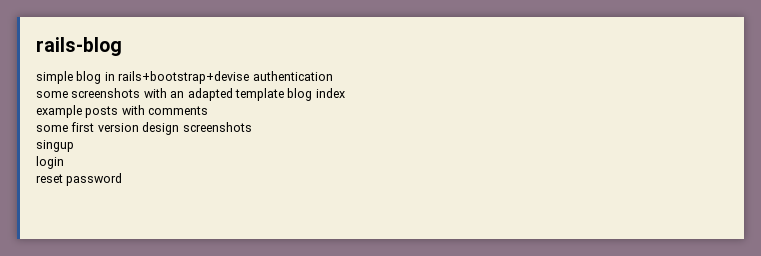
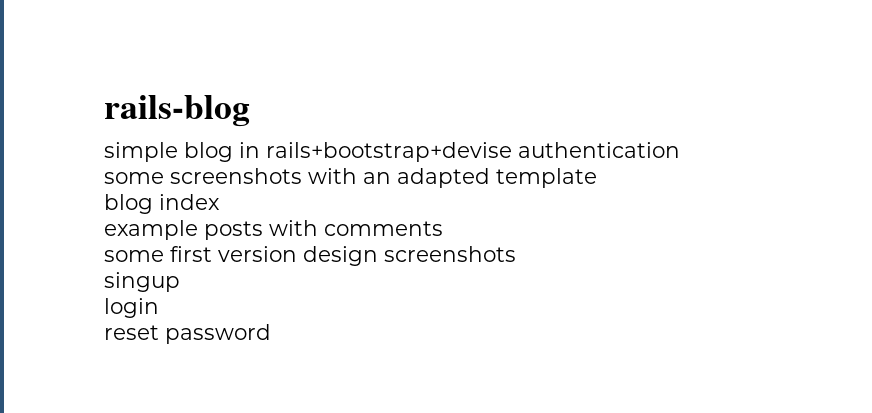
(284, 94) none -> (597, 178) //

